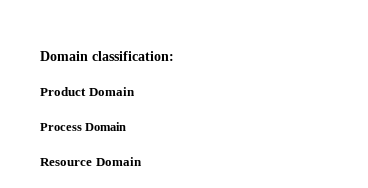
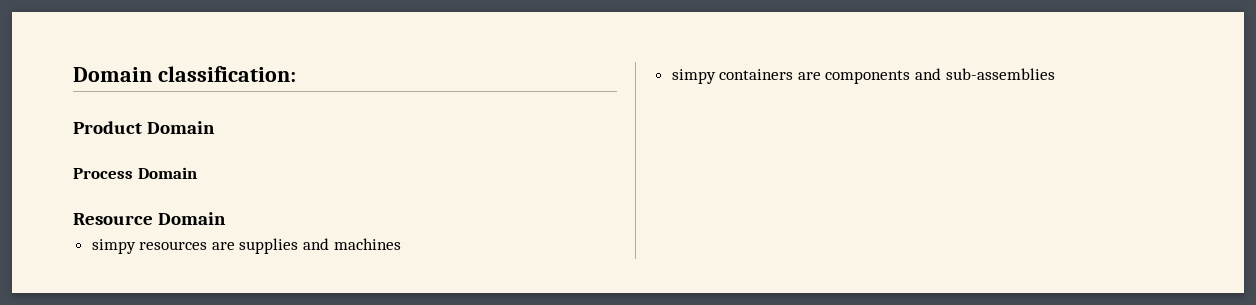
(142, 161) none -> [91,238,401,254] [671,68,1055,84] // simpy resources are supplies and machines // simpy containers are components and sub-assemblies

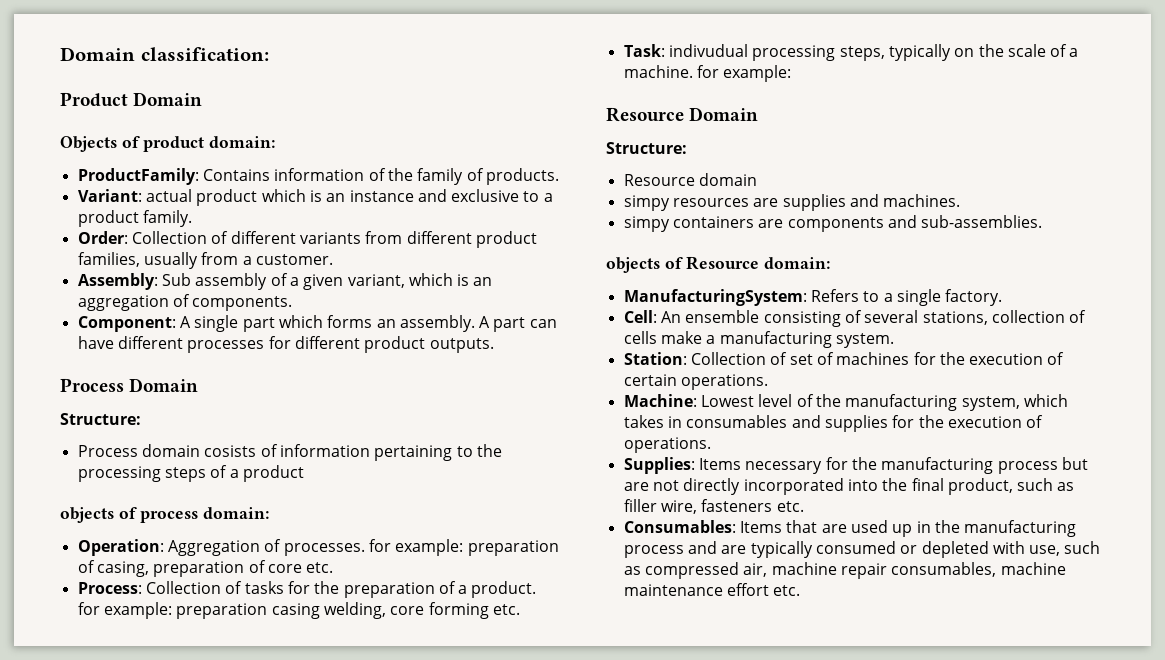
[73,167,197,179] Process Domain -> [60,136,276,152] [77,168,559,185] [77,189,553,206] [77,210,192,227] [77,231,537,248] [77,252,333,269] [77,273,493,290] [77,294,293,311] [77,315,557,332] [77,336,494,353] [60,378,199,392] [60,413,141,425] [77,444,502,461] [77,465,304,482] [60,507,270,523] [77,539,559,556] [77,560,334,577] [77,581,537,598] [77,602,520,619] [623,44,1079,61] [623,65,792,82] Objects of product domain: // ProductFamily: Contains information of the family of products. // Variant: actual product which is an instance and exclusive to a product family. // Order: Collection of different variants from different product families, usually from a customer. // Assembly: Sub assembly of a given variant, which is an aggregation of components. // Component: A single part which forms an assembly. A part can have different processes for different product outputs. // Process Domain // Structure: // Process domain cosists of information pertaining to the processing steps of a product // objects of process domain: // Operation: Aggregation of processes. for example: preparation of casing, preparation of core etc. // Process: Collection of tasks for the preparation of a product. for example: preparation casing welding, core forming etc. // Task: indivudual processing steps, typically on the scale of a machine. for example:
(227, 218) none -> [606,142,687,154] [623,173,757,186] // Structure: // Resource domain
[333,238,401,250] machines -> [883,194,961,207] machines.
[945,68,1055,80] sub-assemblies -> [921,215,1043,228] [606,256,831,273] [623,289,1003,306] [623,310,1087,327] [623,331,894,348] [623,352,1065,365] [623,374,768,390] [623,394,1068,411] [623,415,1044,432] [623,437,711,453] [623,457,1088,474] [623,478,1075,495] [623,499,804,514] [623,520,1077,537] [623,541,1101,558] [623,562,1066,579] [623,583,801,596] sub-assemblies. // objects of Resource domain: // ManufacturingSystem: Refers to a single factory. // Cell: An ensemble consisting of several stations, collection of cells make a manufacturing system. // Station: Collection of set of machines for the execution of certain operations. // Machine: Lowest level of the manufacturing system, which takes in consumables and supplies for the execution of operations. // Supplies: Items necessary for the manufacturing process but are not directly incorporated into the final product, such as filler wire, fasteners etc. // Consumables: Items that are used up in the manufacturing process and are typically consumed or depleted with use, such as compressed air, machine repair consumables, machine maintenance effort etc.

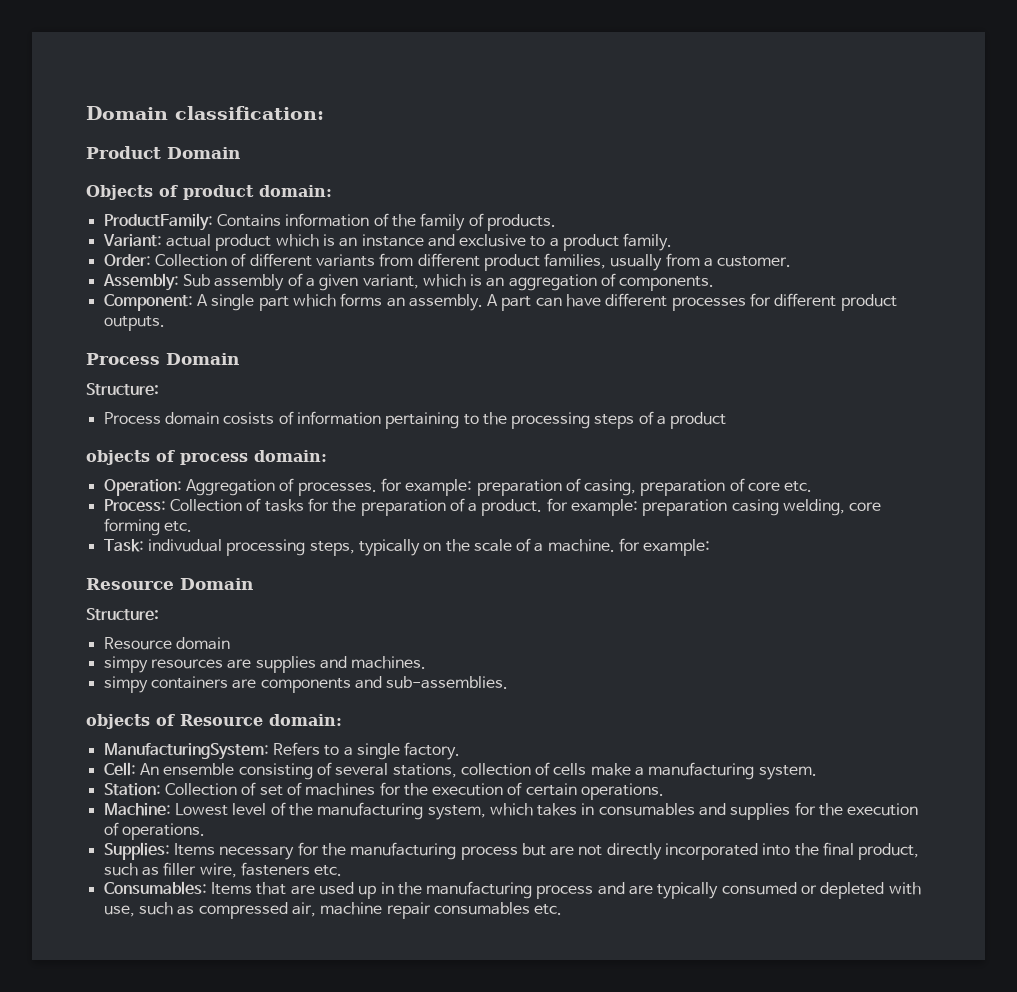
[891,562,1066,577] [623,583,769,596] consumables, machine maintenance effort -> [433,902,530,915] consumables

